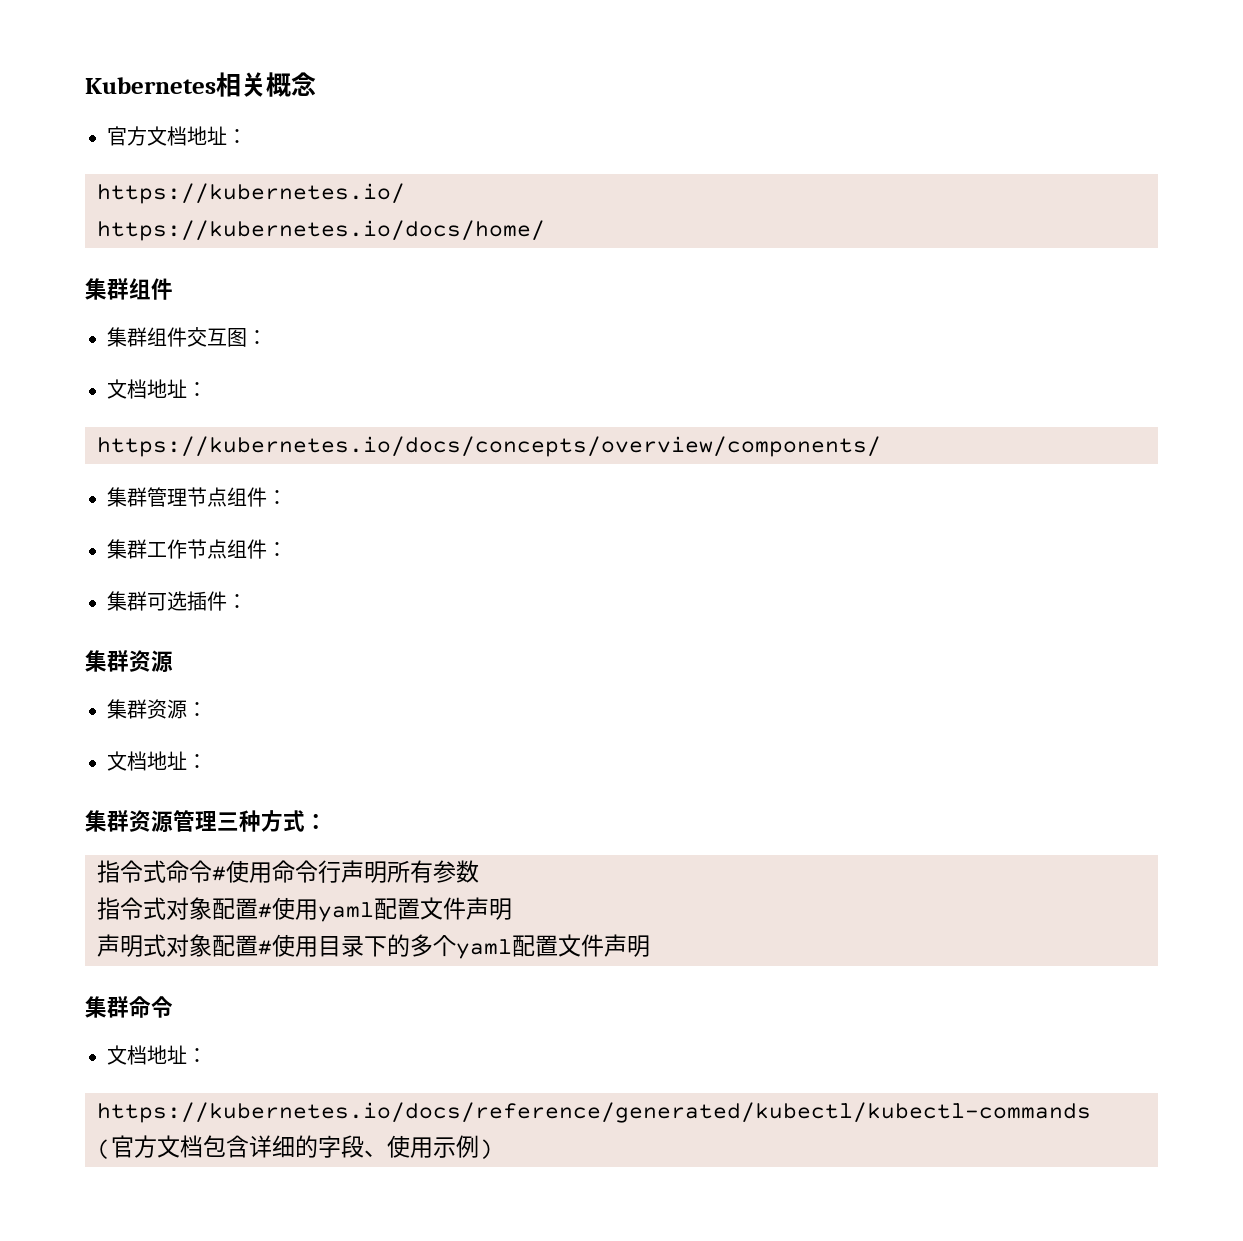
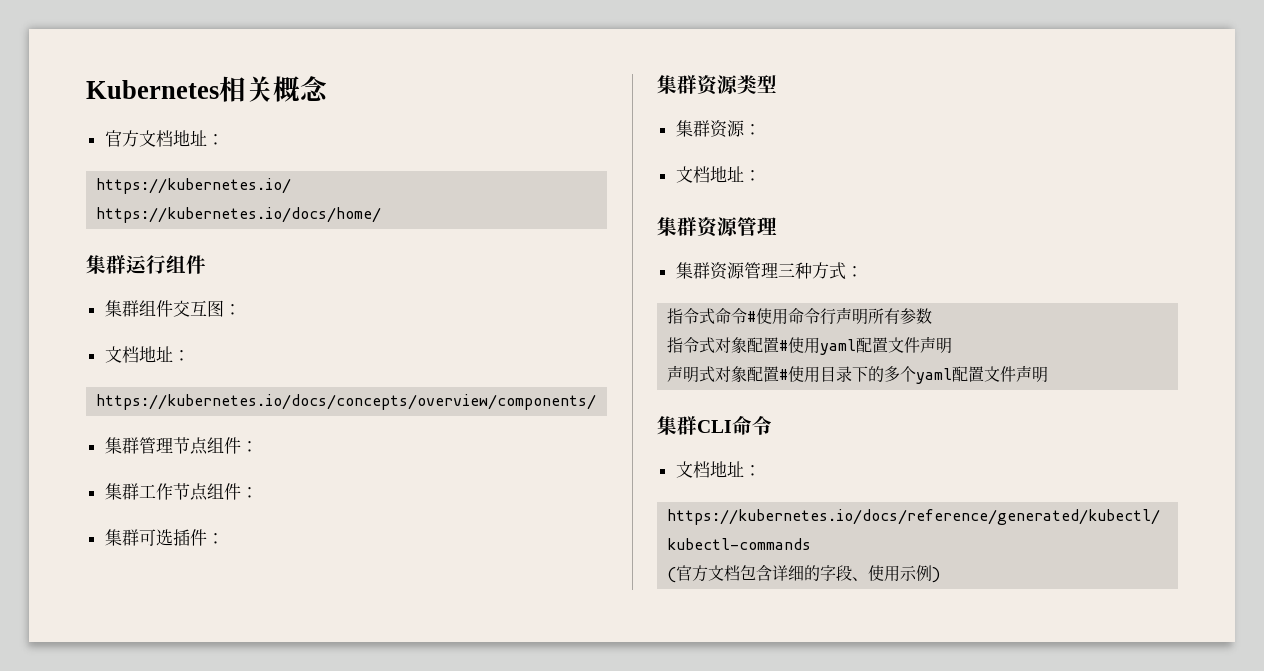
(129, 289) none -> [126,255,166,274] 运行
(173, 661) none -> [737,75,777,94] 类型
(217, 821) none -> [675,262,778,280] // 集群资源管理
(129, 1007) none -> [697,420,732,433] CLI

